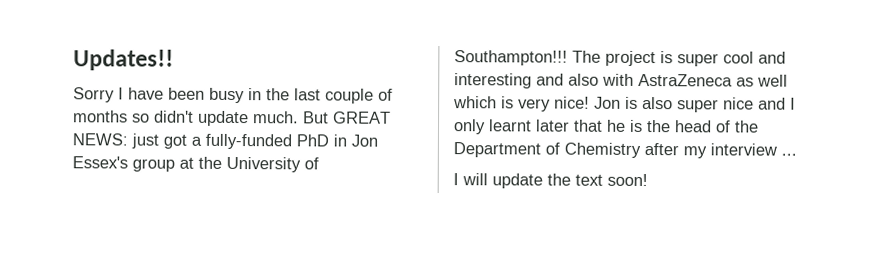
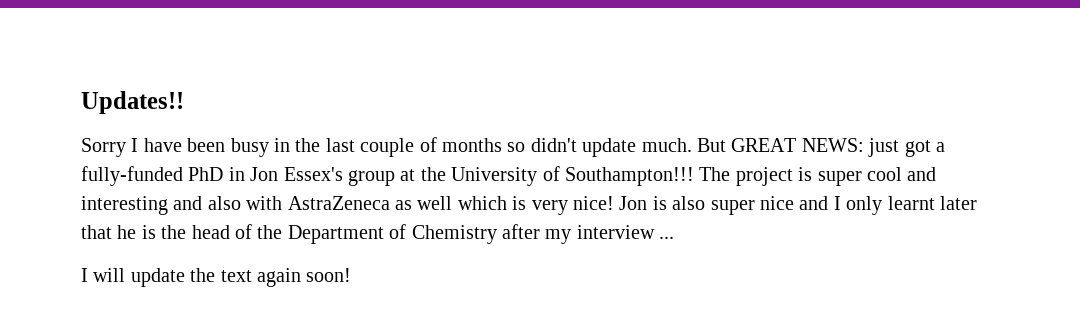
(603, 180) none -> [257,268,301,287] again

